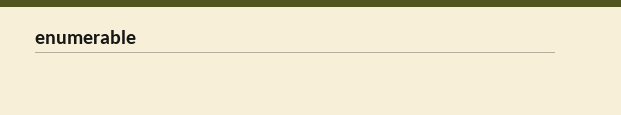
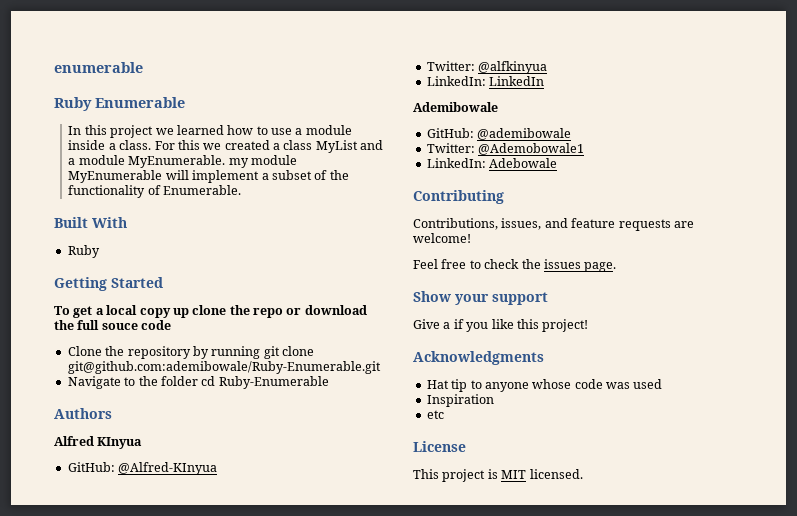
(136, 37) none -> [54,97,185,111] [68,125,352,138] [68,140,384,153] [68,155,297,168] [68,170,349,183] [68,185,242,198] [54,217,127,228] [67,245,100,258] [54,277,163,291] [54,305,367,318] [54,320,172,330] [67,346,314,359] [67,361,381,374] [67,376,329,389] [54,408,112,419] [54,436,143,449] [67,462,218,475] [426,61,548,74] [426,76,545,86] [413,102,498,112] [426,128,572,140] [426,143,585,155] [426,158,558,168] [413,190,504,204] [413,218,694,231] [413,233,471,243] [413,259,617,272] [413,291,548,305] [413,319,589,332] [413,351,544,365] [426,379,663,392] [426,394,494,407] [426,410,444,419] [413,441,466,452] [413,469,583,482] // Ruby Enumerable // In this project we learned how to use a module inside a class. For this we created a class MyList and a module MyEnumerable. my module MyEnumerable will implement a subset of the functionality of Enumerable. // Built With // Ruby // Getting Started // To get a local copy up clone the repo or download the full souce code // Clone the repository by running git clone git@github.com:ademibowale/Ruby-Enumerable.git // Navigate to the folder cd Ruby-Enumerable // Authors // Alfred KInyua // GitHub: @Alfred-KInyua // Twitter: @alfkinyua // LinkedIn: LinkedIn // Ademibowale // GitHub: @ademibowale // Twitter: @Ademobowale1 // LinkedIn: Adebowale // Contributing // Contributions, issues, and feature requests are welcome! // Feel free to check the issues page. // Show your support // Give a if you like this project! // Acknowledgments // Hat tip to anyone whose code was used // Inspiration // etc // License // This project is MIT licensed.

